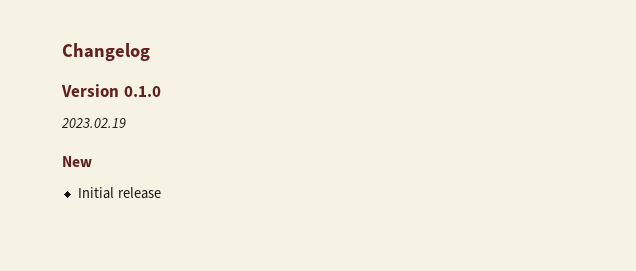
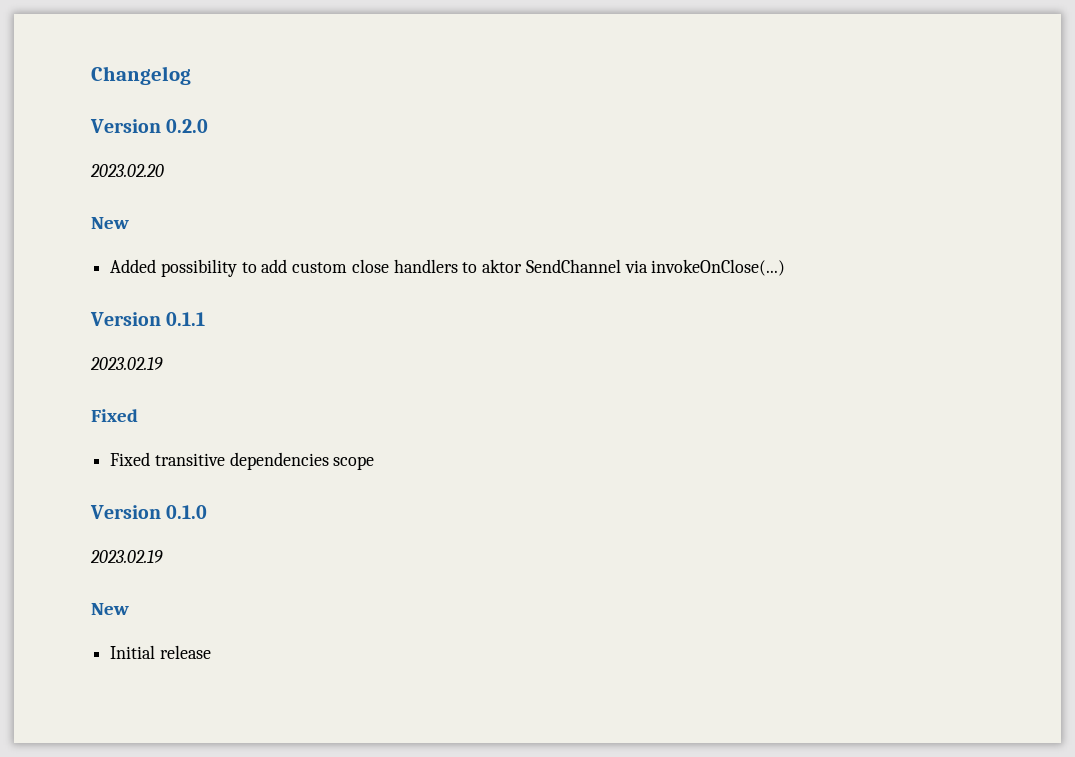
(150, 52) none -> [90,119,209,133] [90,164,164,177] [91,217,129,229] [110,259,786,277] [90,312,206,326] [90,357,163,370] [91,409,138,422] [110,452,375,470] // Version 0.2.0 // 2023.02.20 // New // Added possibility to add custom close handlers to aktor SendChannel via invokeOnClose(...) // Version 0.1.1 // 2023.02.19 // Fixed // Fixed transitive dependencies scope

